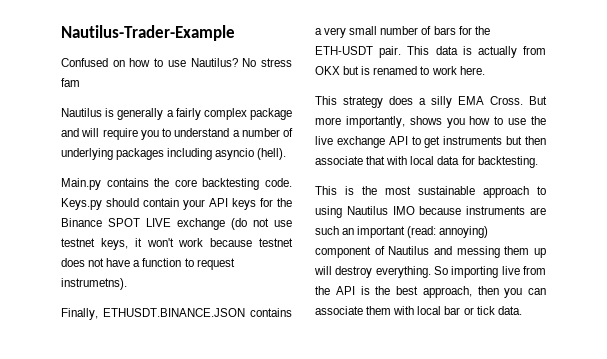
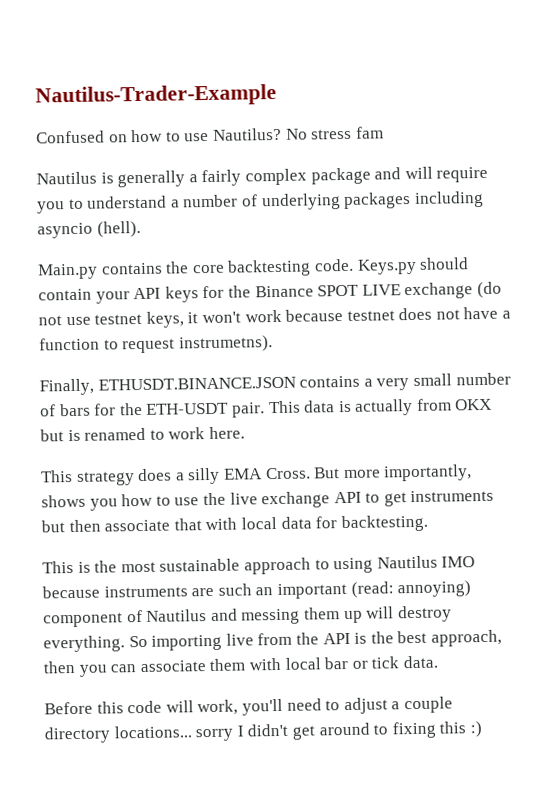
(522, 310) none -> [44,696,453,716] [44,721,482,744] // Before this code will work, you'll need to adjust a couple directory locations... sorry I didn't get around to fixing this :)

